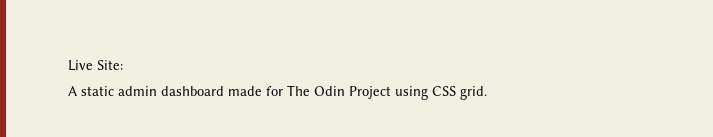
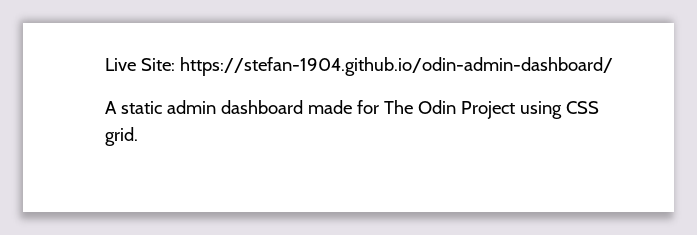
(123, 65) none -> [179,57,613,76] https://stefan-1904.github.io/odin-admin-dashboard/

